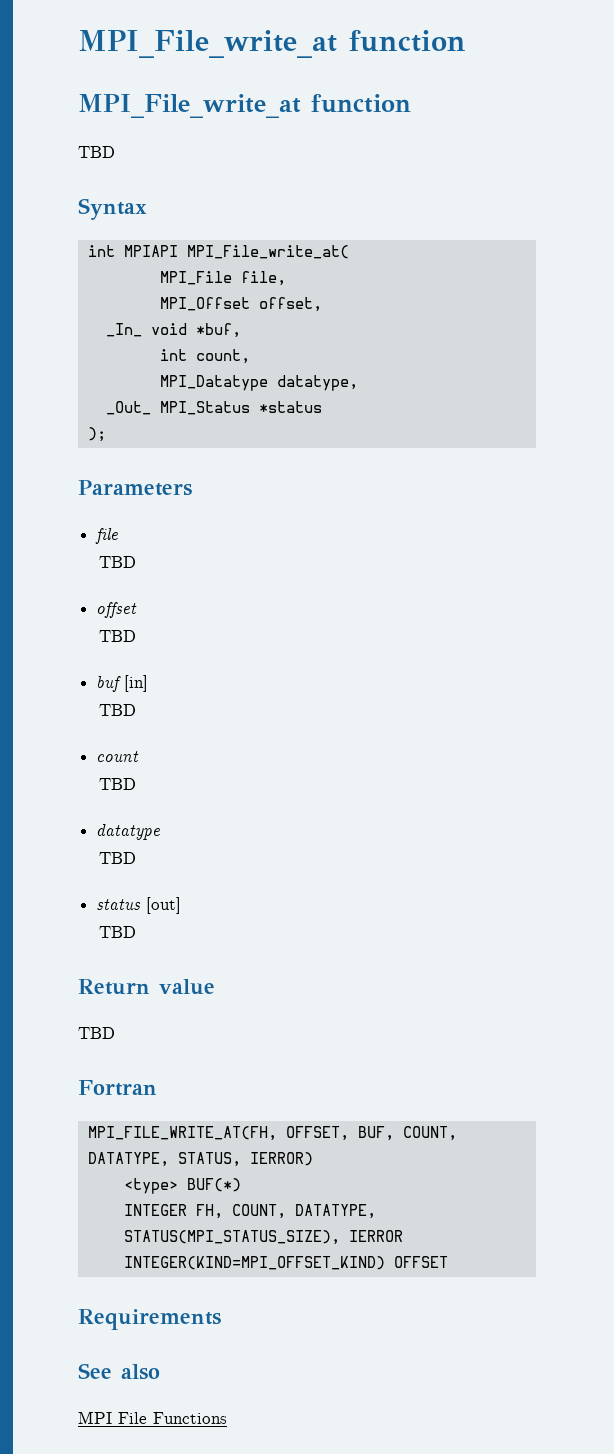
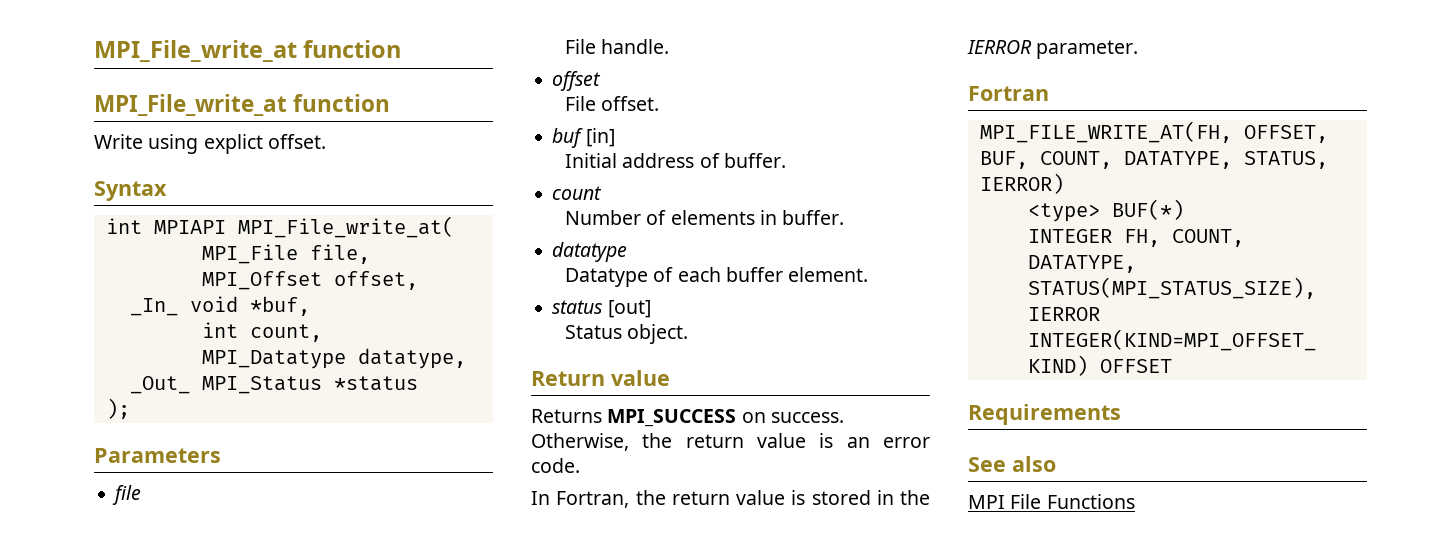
[78,146,115,158] TBD -> [94,134,326,154] Write using explict offset.
[98,556,136,568] TBD -> [564,39,670,54] File handle.
[98,630,136,642] TBD -> [564,96,660,111] File offset.
[98,704,136,716] [96,751,140,762] [98,778,136,790] [96,824,161,840] [98,852,136,864] TBD // count // TBD // datatype // TBD -> [564,153,786,168] [552,186,603,200] [564,210,845,225] [552,242,628,262] [564,267,869,287] Initial address of buffer. // count // Number of elements in buffer. // datatype // Datatype of each buffer element.
[98,926,136,938] TBD -> [564,324,689,344] Status object.
[78,1027,115,1039] TBD -> [531,409,844,427] [531,433,930,451] [531,458,580,473] [531,490,930,508] [967,40,1139,59] Returns MPI_SUCCESS on success. Otherwise, the return value is an error code. // In Fortran, the return value is stored in the IERROR parameter.

